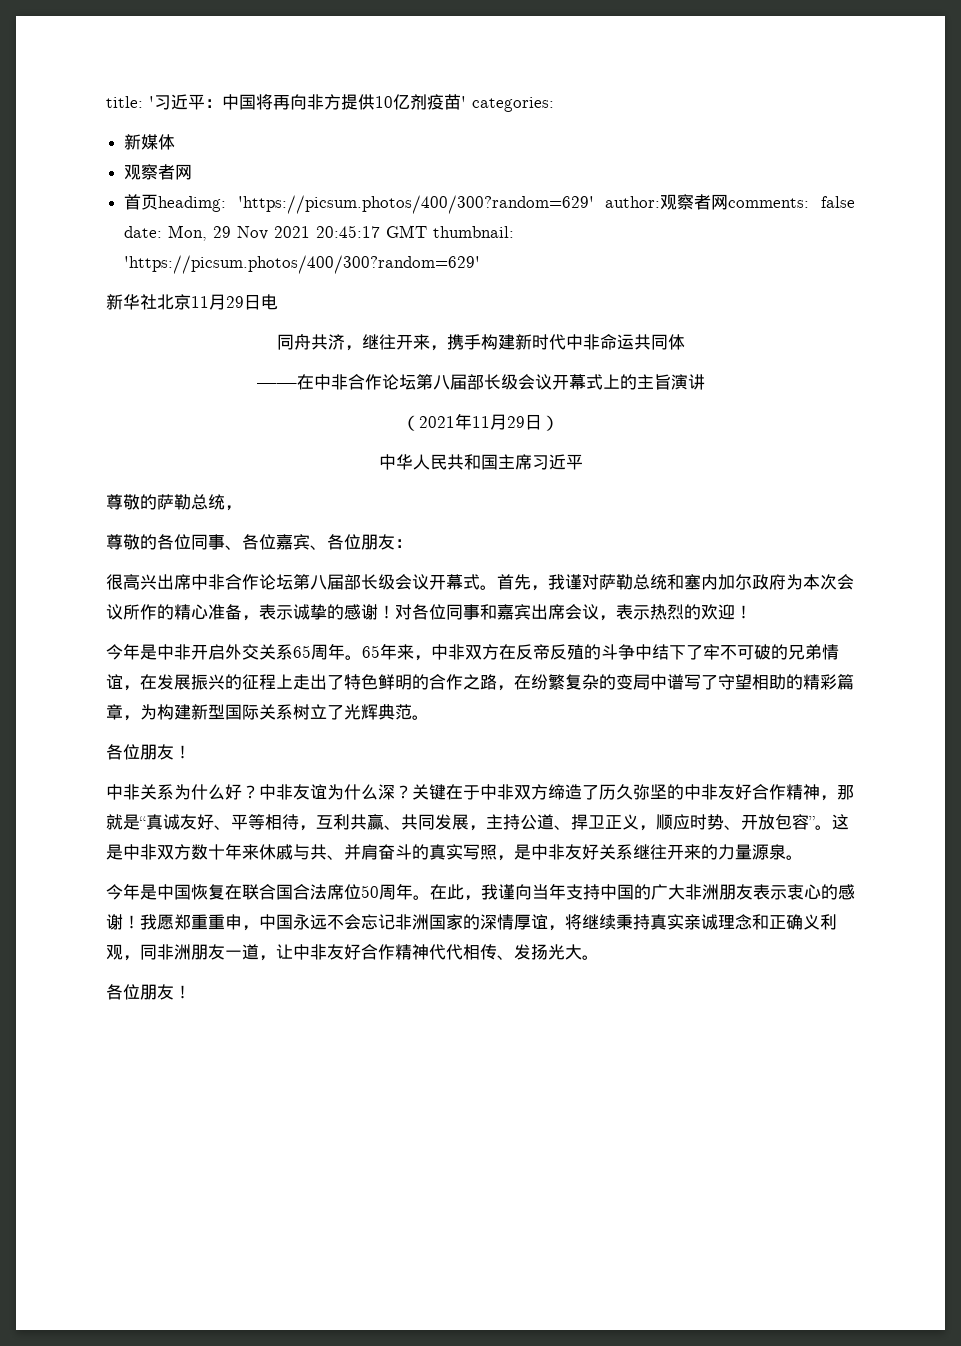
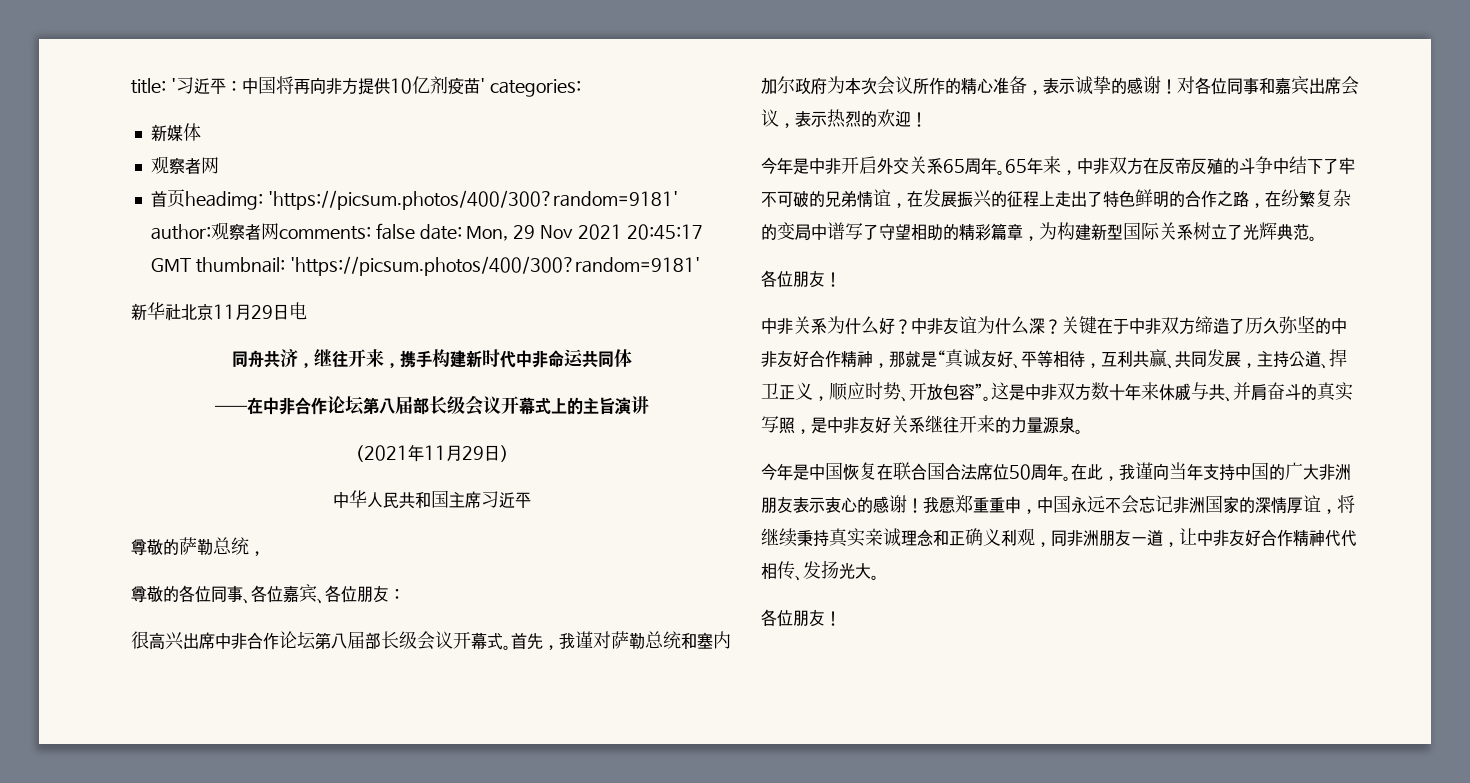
[237,195,594,214] 'https://picsum.photos/400/300?random=629' -> [267,190,678,210] 'https://picsum.photos/400/300?random=9181'
[124,255,481,274] 'https://picsum.photos/400/300?random=629' -> [289,256,700,276] 'https://picsum.photos/400/300?random=9181'

